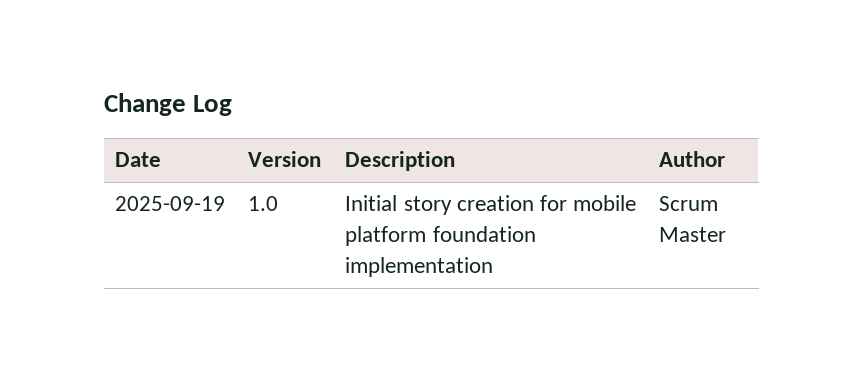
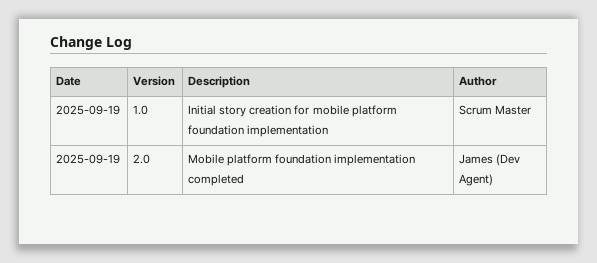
(727, 234) none -> [56,154,121,164] [133,154,151,164] [188,154,416,166] [188,174,245,186] [459,154,521,166] [459,174,494,186] // 2025-09-19 | 2.0 | Mobile platform foundation implementation completed | James (Dev Agent)

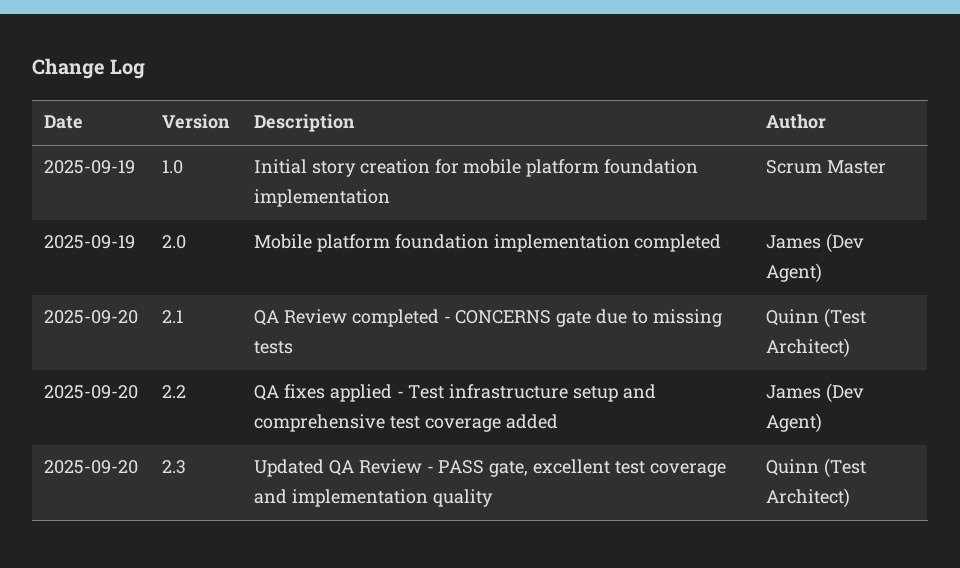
(494, 180) none -> [43,310,138,324] [161,310,183,323] [253,309,722,327] [253,341,293,354] [765,308,866,328] [765,338,850,358] [43,385,138,399] [161,385,186,398] [253,384,656,402] [253,414,558,432] [765,383,864,403] [765,413,822,433] [43,460,138,474] [161,460,186,474] [253,459,726,477] [253,489,493,507] [765,458,866,478] [765,488,850,508] // 2025-09-20 | 2.1 | QA Review completed - CONCERNS gate due to missing tests | Quinn (Test Architect) // 2025-09-20 | 2.2 | QA fixes applied - Test infrastructure setup and comprehensive test coverage added | James (Dev Agent) // 2025-09-20 | 2.3 | Updated QA Review - PASS gate, excellent test coverage and implementation quality | Quinn (Test Architect)

